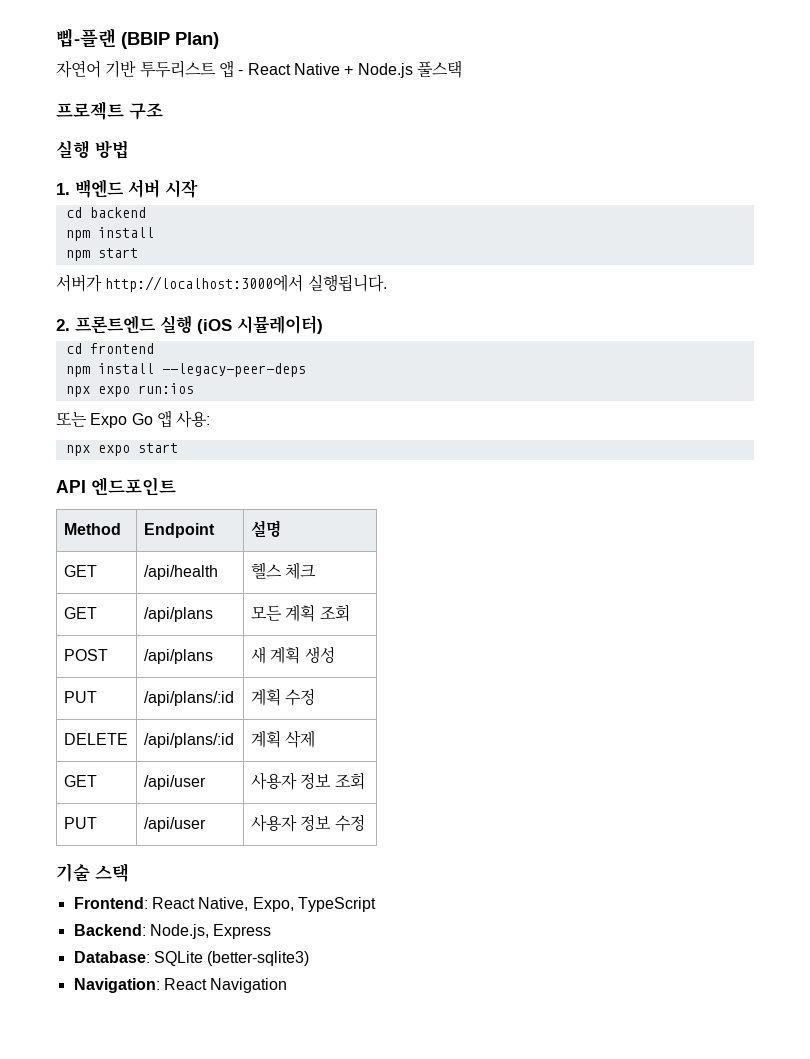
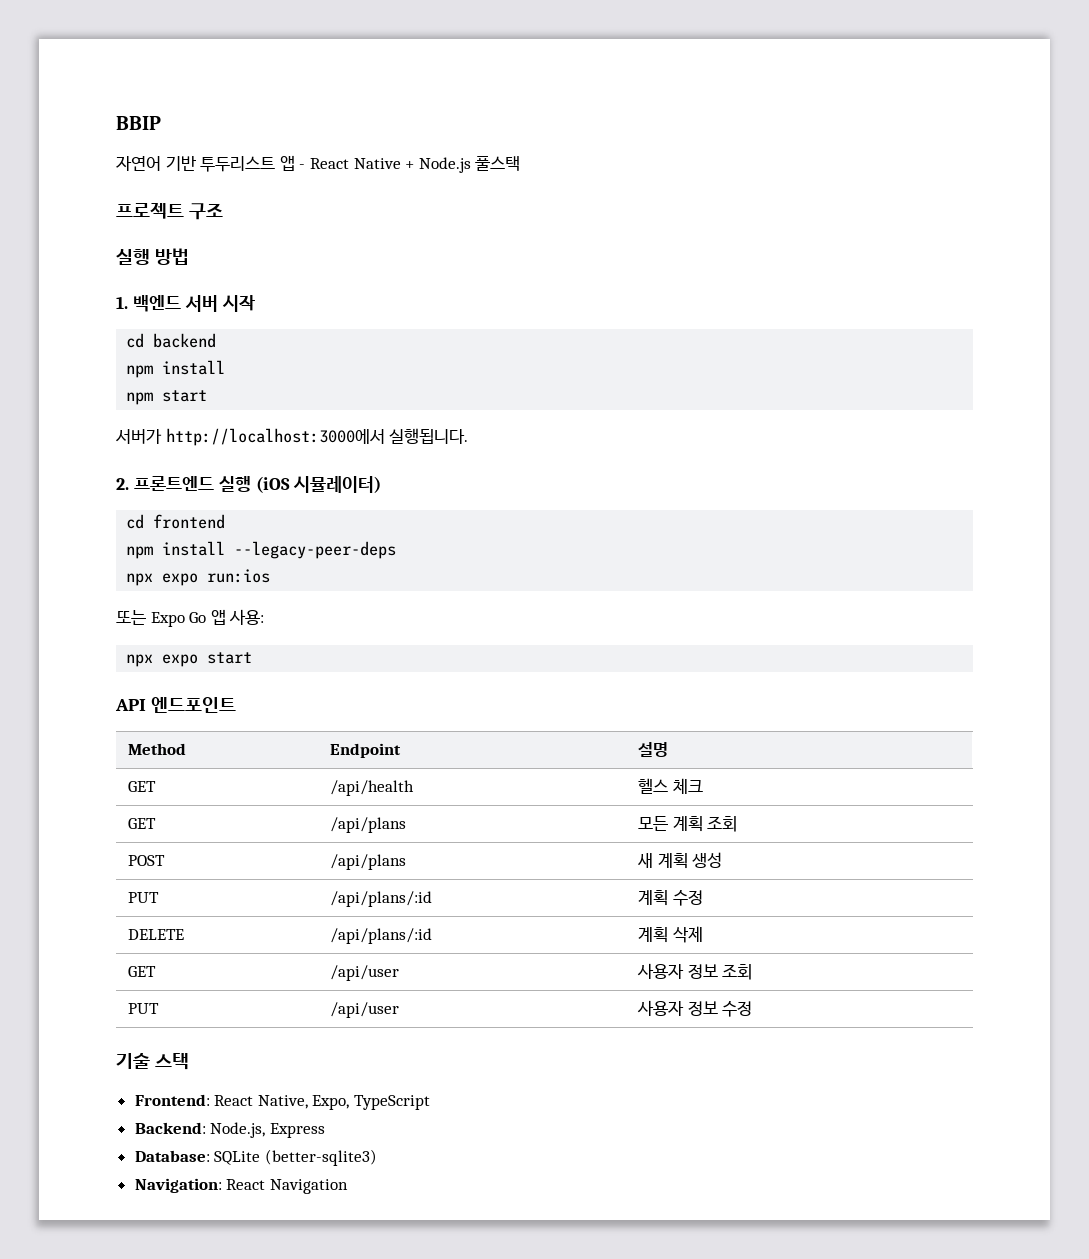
[56,28,219,49] 삡-플랜 (BBIP Plan) -> [116,116,161,130] BBIP

